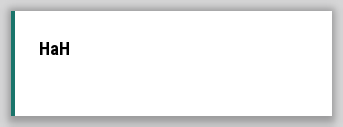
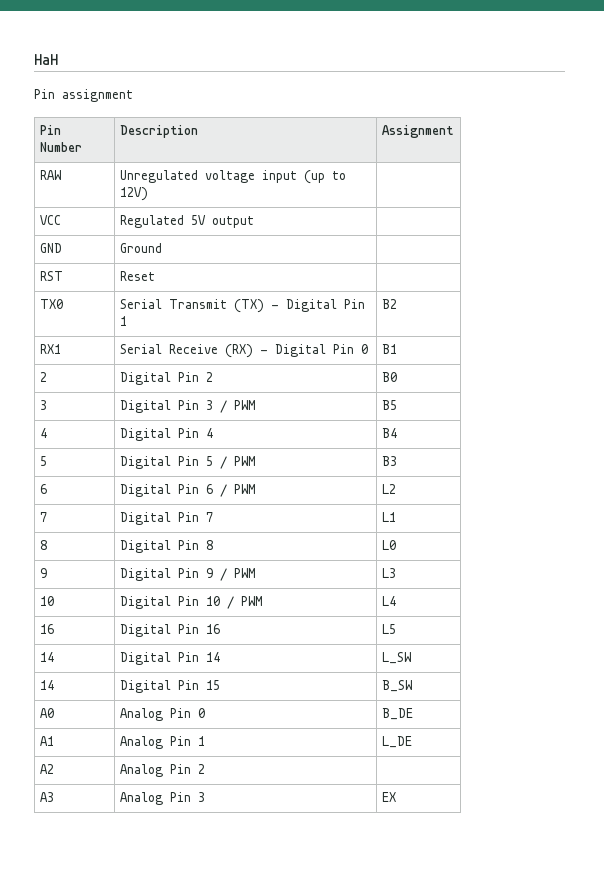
(70, 48) none -> [34,89,133,102] [39,125,61,135] [39,142,82,152] [119,125,198,138] [381,125,453,138] [39,170,61,180] [119,170,346,184] [119,187,148,201] [39,215,61,225] [119,215,254,228] [39,243,62,253] [119,243,162,253] [39,271,63,281] [119,271,155,281] [39,299,63,309] [119,299,365,313] [119,316,127,326] [381,299,397,309] [39,344,61,354] [119,344,368,358] [381,344,397,354] [39,372,47,382] [119,372,213,385] [381,372,397,382] [39,400,47,410] [119,400,255,413] [381,400,397,410] [39,428,47,438] [119,428,213,441] [381,428,397,438] [39,456,47,466] [119,456,255,469] [381,456,397,466] [39,484,47,494] [119,484,255,497] [381,484,396,494] [39,512,47,522] [119,512,213,525] [381,512,396,522] [39,540,47,550] [119,540,213,553] [381,540,396,550] [39,568,47,578] [119,568,255,581] [381,568,396,578] [39,596,54,606] [119,596,262,609] [381,596,396,606] [39,624,54,634] [119,624,220,637] [381,624,396,634] [39,652,54,662] [119,652,220,665] [381,652,411,664] [39,680,54,690] [119,680,220,693] [381,680,412,692] [39,708,54,718] [119,708,205,721] [381,708,413,720] [39,736,54,746] [119,736,205,749] [381,736,412,748] [39,764,54,774] [119,764,205,777] [39,792,54,802] [119,792,205,805] [381,792,396,802] // Pin assignment // Pin Number | Description | Assignment // RAW | Unregulated voltage input (up to 12V) | // VCC | Regulated 5V output | // GND | Ground | // RST | Reset | // TX0 | Serial Transmit (TX) - Digital Pin 1 | B2 // RX1 | Serial Receive (RX) - Digital Pin 0 | B1 // 2 | Digital Pin 2 | B0 // 3 | Digital Pin 3 / PWM | B5 // 4 | Digital Pin 4 | B4 // 5 | Digital Pin 5 / PWM | B3 // 6 | Digital Pin 6 / PWM | L2 // 7 | Digital Pin 7 | L1 // 8 | Digital Pin 8 | L0 // 9 | Digital Pin 9 / PWM | L3 // 10 | Digital Pin 10 / PWM | L4 // 16 | Digital Pin 16 | L5 // 14 | Digital Pin 14 | L_SW // 14 | Digital Pin 15 | B_SW // A0 | Analog Pin 0 | B_DE // A1 | Analog Pin 1 | L_DE // A2 | Analog Pin 2 | // A3 | Analog Pin 3 | EX

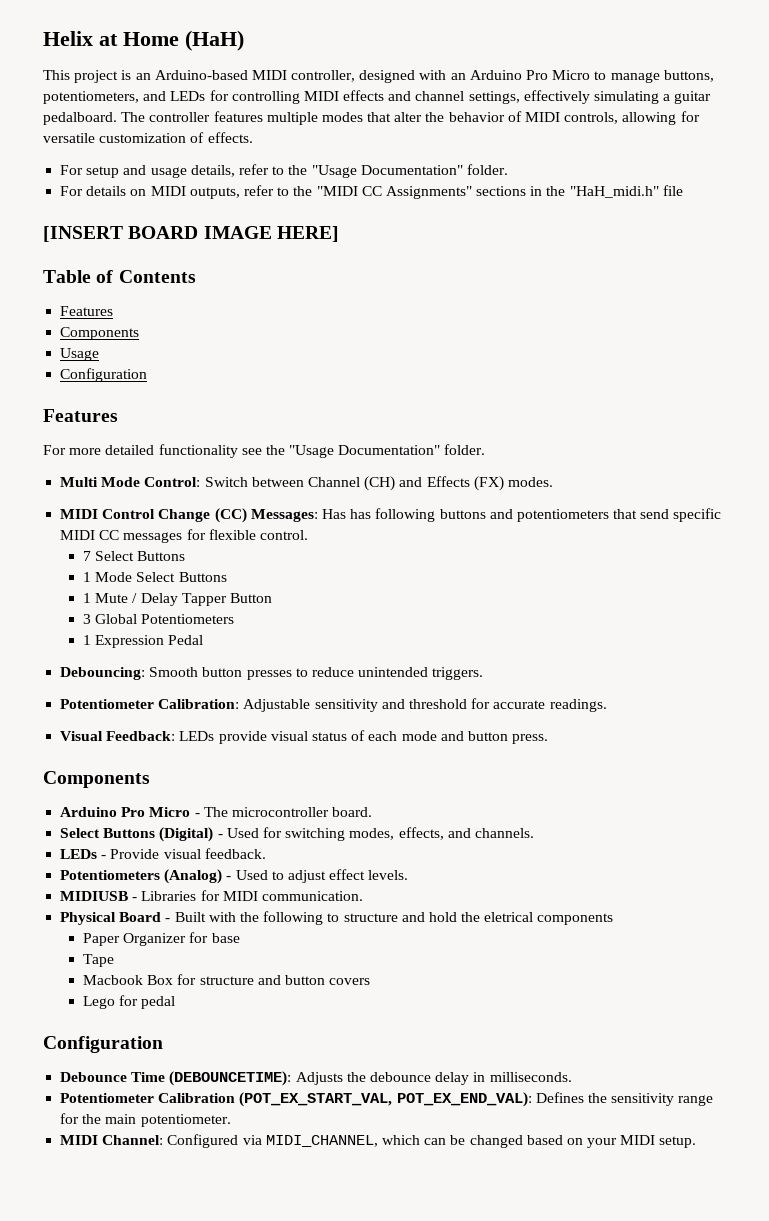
[34,54,58,65] [34,89,133,102] [39,125,61,135] [39,142,82,152] [119,125,198,138] [381,125,453,138] [39,170,61,180] [119,170,346,184] [119,187,148,201] [39,215,61,225] [119,215,254,228] [39,243,62,253] [119,243,162,253] [39,271,63,281] [119,271,155,281] [39,299,63,309] [119,299,365,313] [119,316,127,326] [381,299,397,309] [39,344,61,354] [119,344,368,358] [381,344,397,354] [39,372,47,382] [119,372,213,385] [381,372,397,382] [39,400,47,410] [119,400,255,413] [381,400,397,410] [39,428,47,438] [119,428,213,441] [381,428,397,438] [39,456,47,466] [119,456,255,469] [381,456,397,466] [39,484,47,494] [119,484,255,497] [381,484,396,494] [39,512,47,522] [119,512,213,525] [381,512,396,522] [39,540,47,550] [119,540,213,553] [381,540,396,550] [39,568,47,578] [119,568,255,581] [381,568,396,578] [39,596,54,606] [119,596,262,609] [381,596,396,606] [39,624,54,634] [119,624,220,637] [381,624,396,634] [39,652,54,662] [119,652,220,665] [381,652,411,664] [39,680,54,690] [119,680,220,693] [381,680,412,692] [39,708,54,718] [119,708,205,721] [381,708,413,720] [39,736,54,746] [119,736,205,749] [381,736,412,748] [39,764,54,774] [119,764,205,777] [39,792,54,802] [119,792,205,805] [381,792,396,802] HaH // Pin assignment // Pin Number | Description | Assignment // RAW | Unregulated voltage input (up to 12V) | // VCC | Regulated 5V output | // GND | Ground | // RST | Reset | // TX0 | Serial Transmit (TX) - Digital Pin 1 | B2 // RX1 | Serial Receive (RX) - Digital Pin 0 | B1 // 2 | Digital Pin 2 | B0 // 3 | Digital Pin 3 / PWM | B5 // 4 | Digital Pin 4 | B4 // 5 | Digital Pin 5 / PWM | B3 // 6 | Digital Pin 6 / PWM | L2 // 7 | Digital Pin 7 | L1 // 8 | Digital Pin 8 | L0 // 9 | Digital Pin 9 / PWM | L3 // 10 | Digital Pin 10 / PWM | L4 // 16 | Digital Pin 16 | L5 // 14 | Digital Pin 14 | L_SW // 14 | Digital Pin 15 | B_SW // A0 | Analog Pin 0 | B_DE // A1 | Analog Pin 1 | L_DE // A2 | Analog Pin 2 | // A3 | Analog Pin 3 | EX -> [43,30,244,51] [43,70,714,83] [43,90,712,104] [43,111,700,125] [43,132,253,143] [60,164,508,178] [60,185,683,199] [43,226,339,242] [43,270,196,283] [60,306,114,316] [60,327,140,340] [60,348,100,361] [60,368,148,382] [43,409,118,422] [43,444,486,458] [60,476,553,491] [60,508,722,523] [60,529,308,543] [82,551,186,561] [82,572,227,582] [82,593,272,606] [82,614,235,624] [82,635,204,648] [60,667,484,680] [60,698,607,712] [60,730,549,744] [43,771,150,788] [60,807,373,817] [60,827,534,842] [60,848,266,859] [60,869,409,884] [60,890,363,901] [60,911,614,925] [82,932,240,946] [82,954,114,967] [82,974,371,985] [82,995,176,1009] [43,1036,163,1053] [60,1071,572,1086] [60,1092,714,1107] [60,1113,231,1127] [60,1134,697,1148] Helix at Home (HaH) // This project is an Arduino-based MIDI controller, designed with an Arduino Pro Micro to manage buttons, potentiometers, and LEDs for controlling MIDI effects and channel settings, effectively simulating a guitar pedalboard. The controller features multiple modes that alter the behavior of MIDI controls, allowing for versatile customization of effects. // For setup and usage details, refer to the "Usage Documentation" folder. // For details on MIDI outputs, refer to the "MIDI CC Assignments" sections in the "HaH_midi.h" file // [INSERT BOARD IMAGE HERE] // Table of Contents // Features // Components // Usage // Configuration // Features // For more detailed functionality see the "Usage Documentation" folder. // Multi Mode Control: Switch between Channel (CH) and Effects (FX) modes. // MIDI Control Change (CC) Messages: Has has following buttons and potentiometers that send specific MIDI CC messages for flexible control. // 7 Select Buttons // 1 Mode Select Buttons // 1 Mute / Delay Tapper Button // 3 Global Potentiometers // 1 Expression Pedal // Debouncing: Smooth button presses to reduce unintended triggers. // Potentiometer Calibration: Adjustable sensitivity and threshold for accurate readings. // Visual Feedback: LEDs provide visual status of each mode and button press. // Components // Arduino Pro Micro - The microcontroller board. // Select Buttons (Digital) - Used for switching modes, effects, and channels. // LEDs - Provide visual feedback. // Potentiometers (Analog) - Used to adjust effect levels. // MIDIUSB - Libraries for MIDI communication. // Physical Board - Built with the following to structure and hold the eletrical components // Paper Organizer for base // Tape // Macbook Box for structure and button covers // Lego for pedal // Configuration // Debounce Time (DEBOUNCETIME): Adjusts the debounce delay in milliseconds. // Potentiometer Calibration (POT_EX_START_VAL, POT_EX_END_VAL): Defines the sensitivity range for the main potentiometer. // MIDI Channel: Configured via MIDI_CHANNEL, which can be changed based on your MIDI setup.

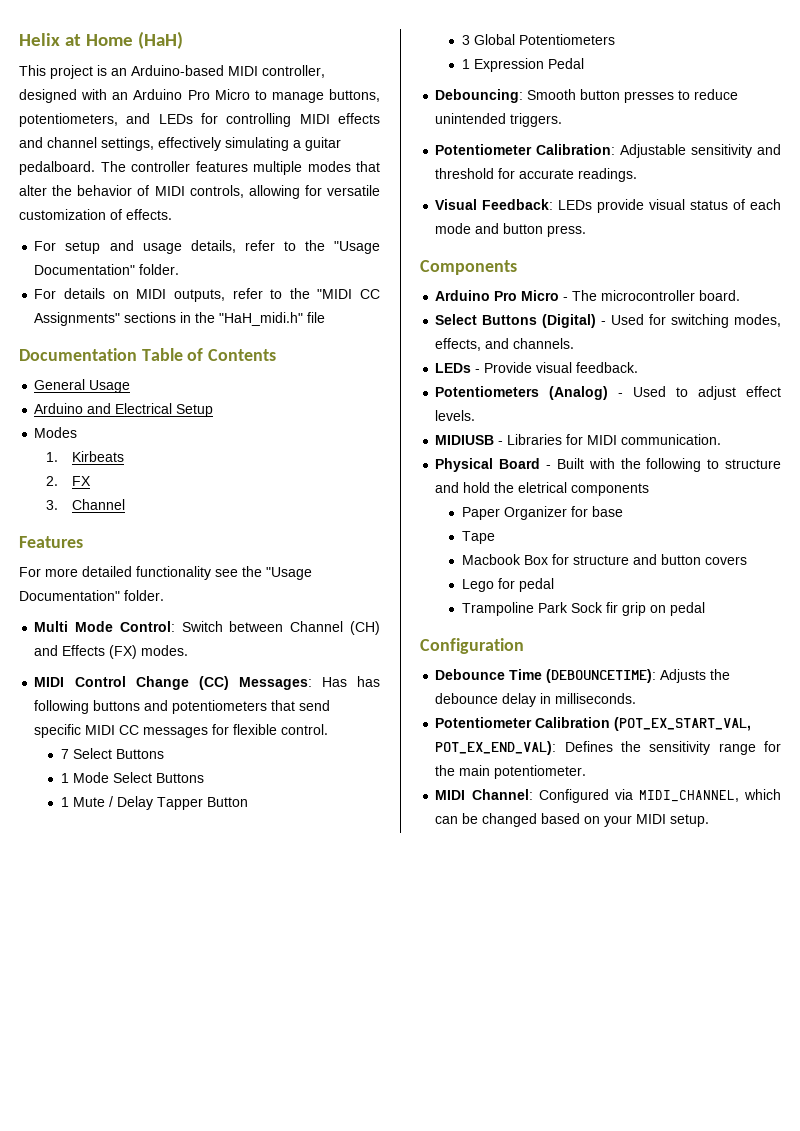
[43,226,339,242] [INSERT BOARD IMAGE HERE] // -> [19,348,137,361] Documentation
[60,306,114,316] [60,327,140,340] Features // Components // -> [34,379,86,390] General
[60,368,148,382] Configuration -> [34,403,214,417] [34,427,78,438] [45,451,125,462] [45,476,92,486] [45,499,126,510] Arduino and Electrical Setup // Modes // 1. Kirbeats // 2. FX // 3. Channel
(176, 1002) none -> [461,602,705,616] // Trampoline Park Sock fir grip on pedal

